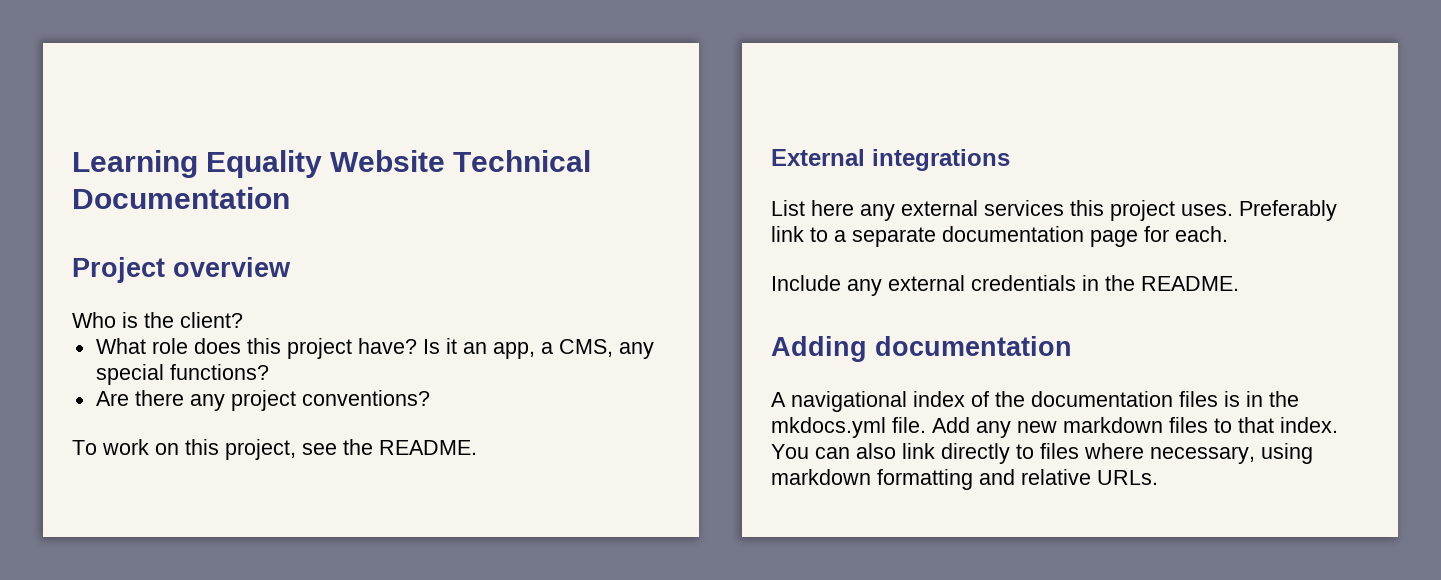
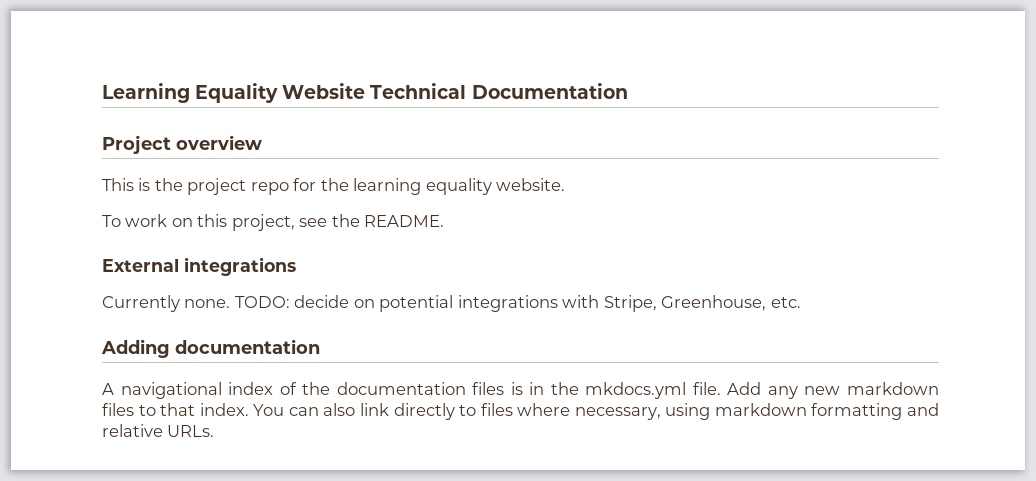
[72,312,116,328] Who -> [102,178,134,191] This
[180,312,243,328] [95,338,654,359] [95,364,269,385] [95,390,430,411] client? // What role does this project have? Is it an app, a CMS, any special functions? // Are there any project conventions? -> [187,178,566,195] project repo for the learning equality website.
[771,200,1337,221] [771,226,1228,247] [771,275,1239,296] List here any external services this project uses. Preferably link to a separate documentation page for each. // Include any external credentials in the README. -> [102,295,801,312] Currently none. TODO: decide on potential integrations with Stripe, Greenhouse, etc.

